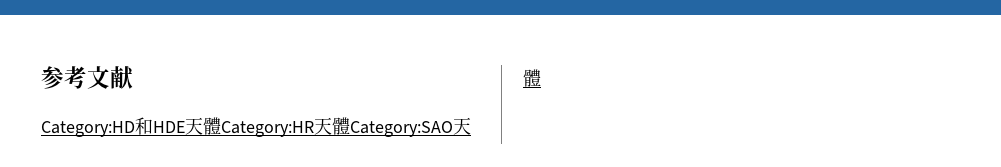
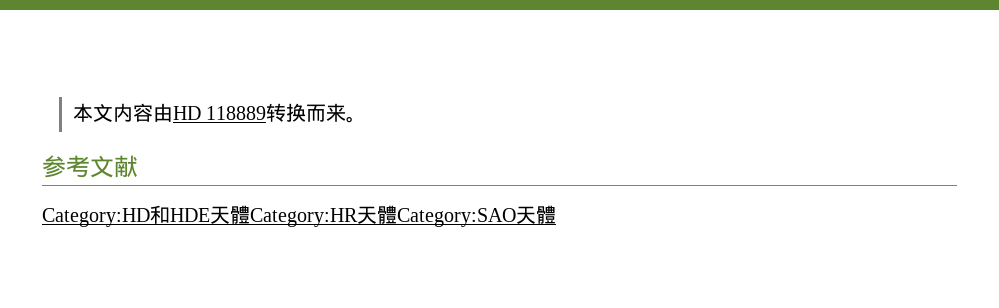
(41, 77) none -> [72,103,367,123] 本文内容由HD 118889转换而来。 //

